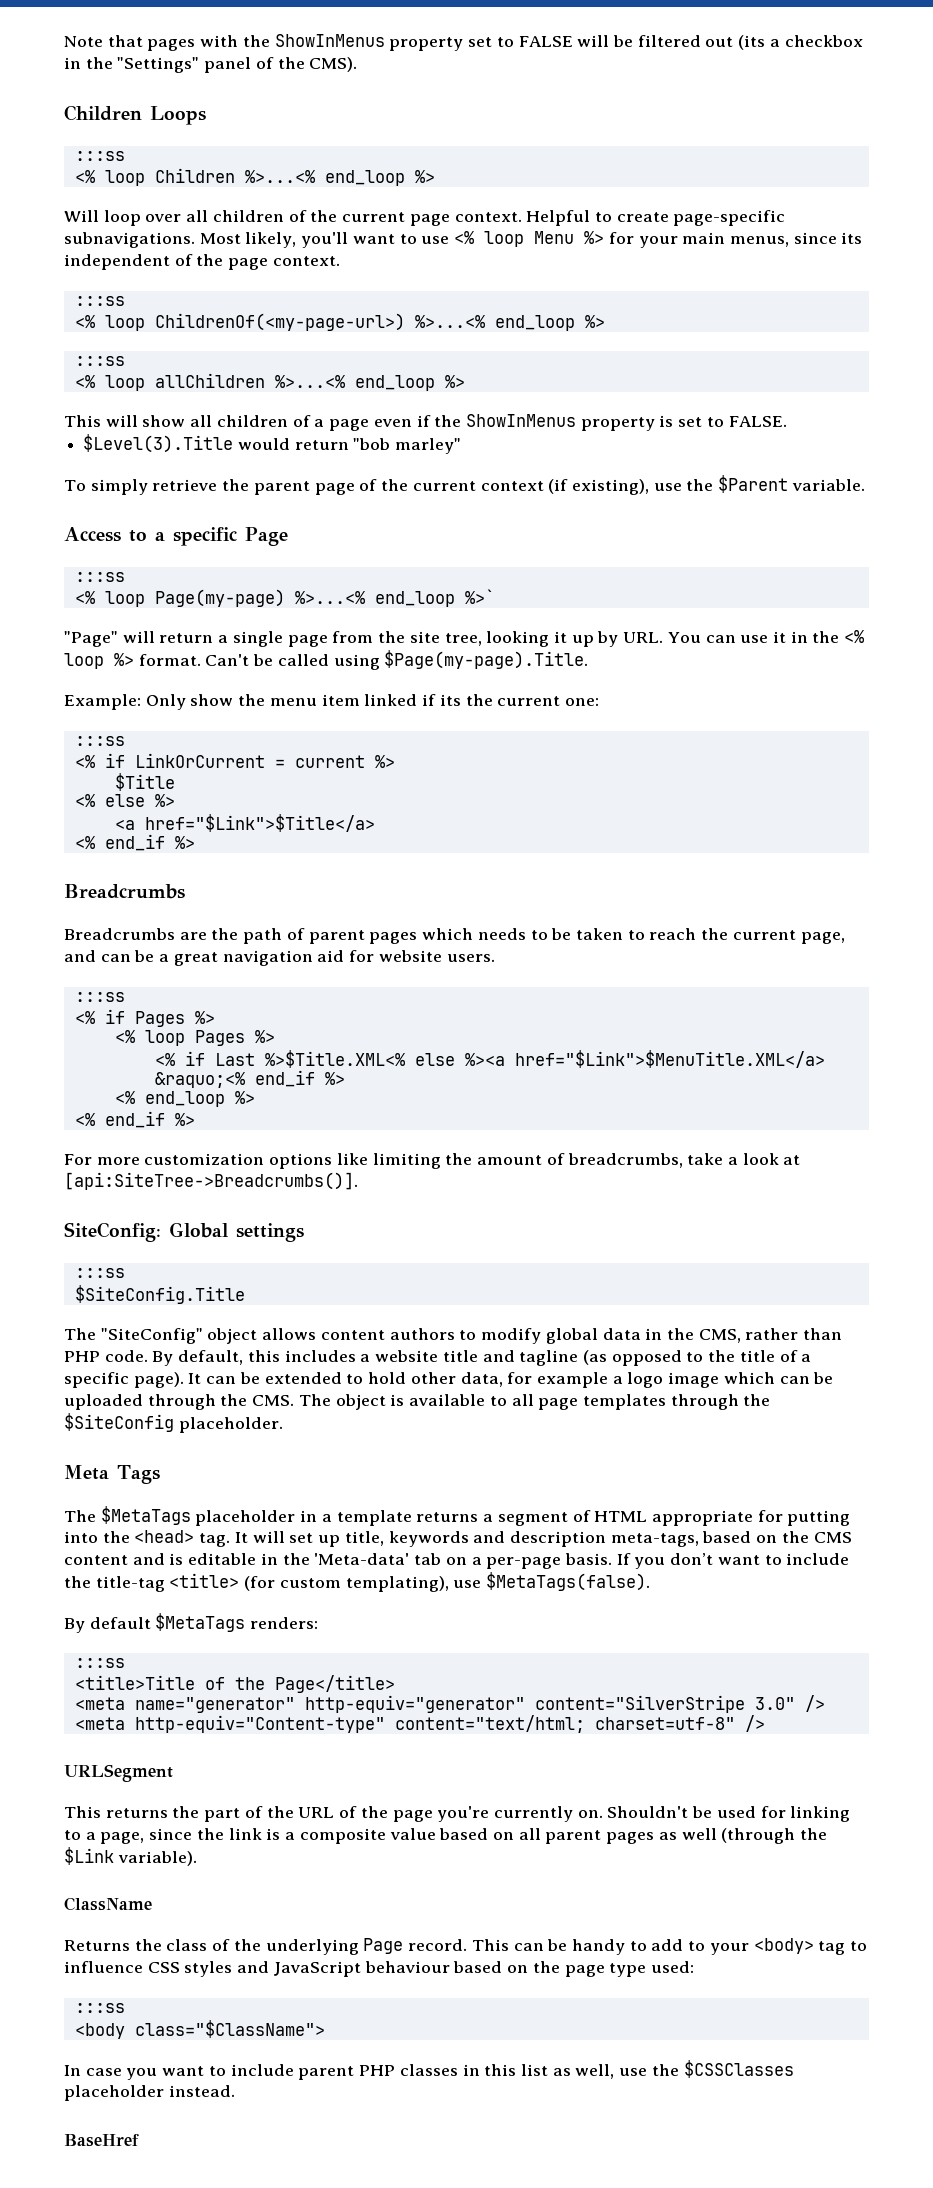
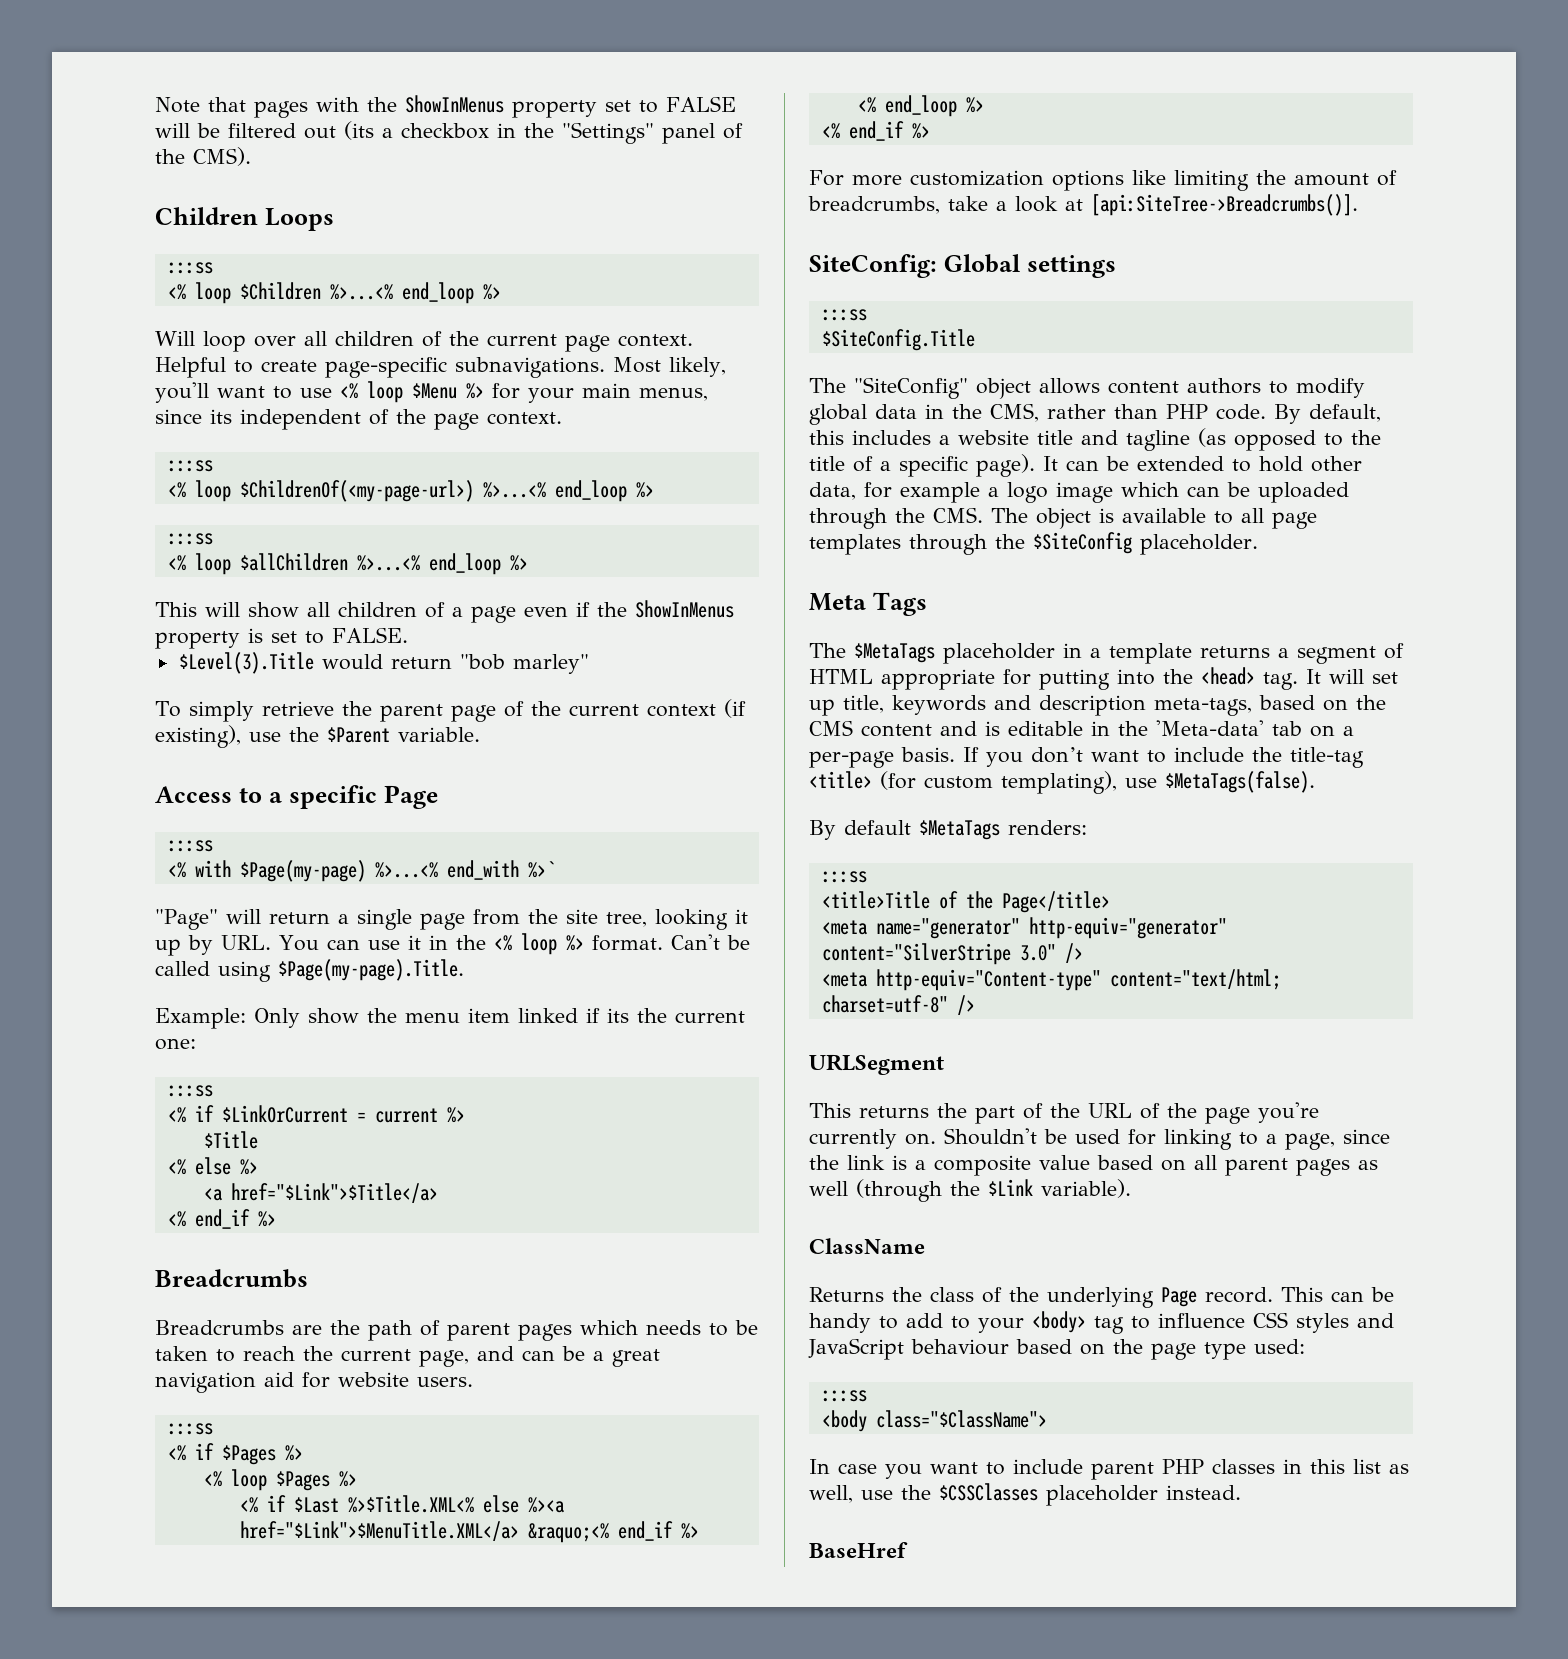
[154,168,235,183] Children -> [239,282,321,300] $Children
[534,231,575,244] Menu -> [412,383,457,399] $Menu
[154,313,405,331] ChildrenOf(<my-page-url>) -> [239,480,474,502] $ChildrenOf(<my-page-url>)
[154,373,265,388] allChildren -> [239,553,348,571] $allChildren
[104,589,455,607] loop Page(my-page) %>...<% end_loop -> [194,860,519,882] with $Page(my-page) %>...<% end_with
[134,753,265,768] LinkOrCurrent -> [221,1105,348,1123] $LinkOrCurrent
[134,1011,185,1027] Pages -> [221,1445,276,1465] $Pages
[194,1030,245,1046] Pages -> [275,1471,330,1491] $Pages
[214,1053,255,1066] Last -> [293,1497,339,1513] $Last

